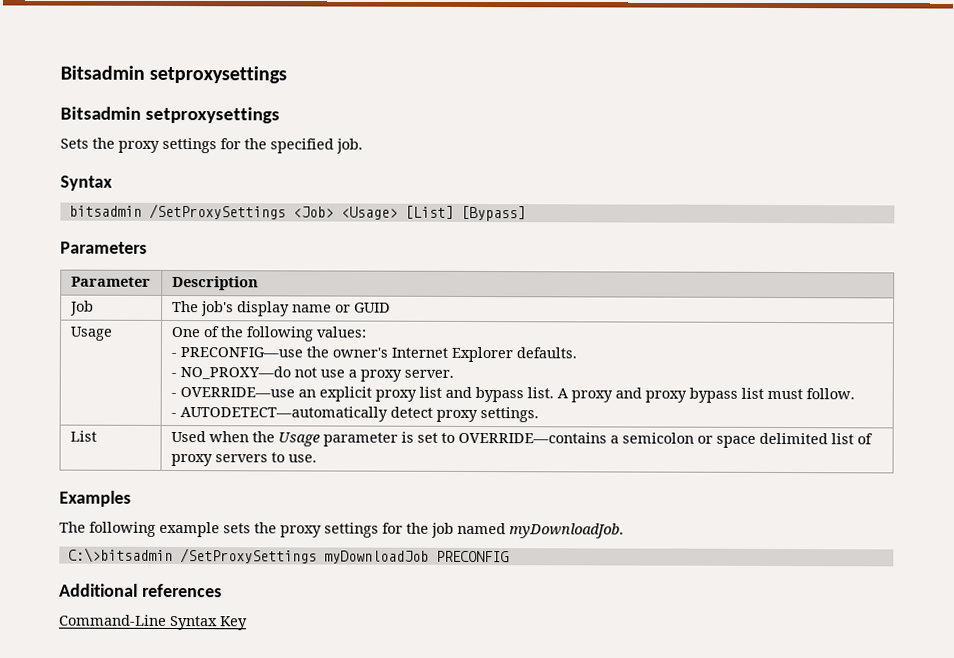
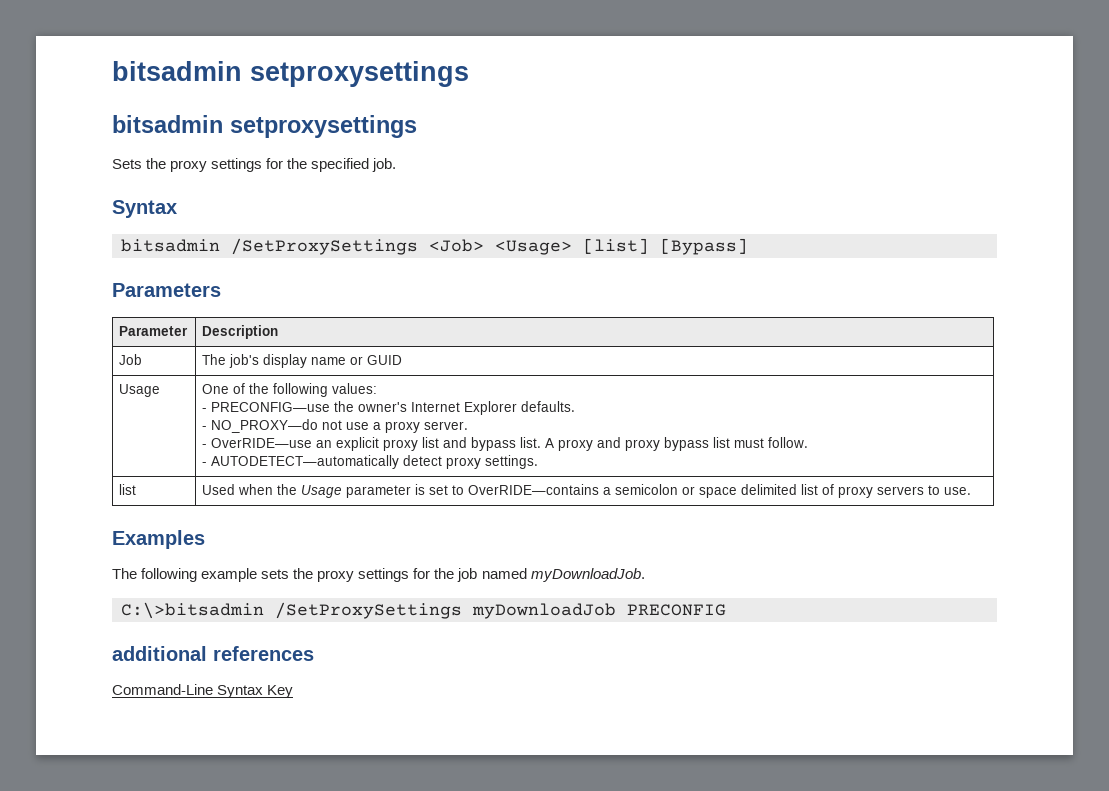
[60,65,288,84] [60,106,141,120] Bitsadmin setproxysettings // Bitsadmin -> [112,61,469,87] [112,115,223,133] bitsadmin setproxysettings // bitsadmin
[404,205,454,219] [List] -> [583,238,649,254] [list]
[179,387,295,398] OVERRIDE—use -> [211,438,313,448] OverRIDE—use
[69,430,97,442] List -> [119,484,137,495] list
[457,431,607,444] OVERRIDE—contains -> [468,484,600,495] OverRIDE—contains
[59,583,138,597] Additional -> [112,646,207,661] additional

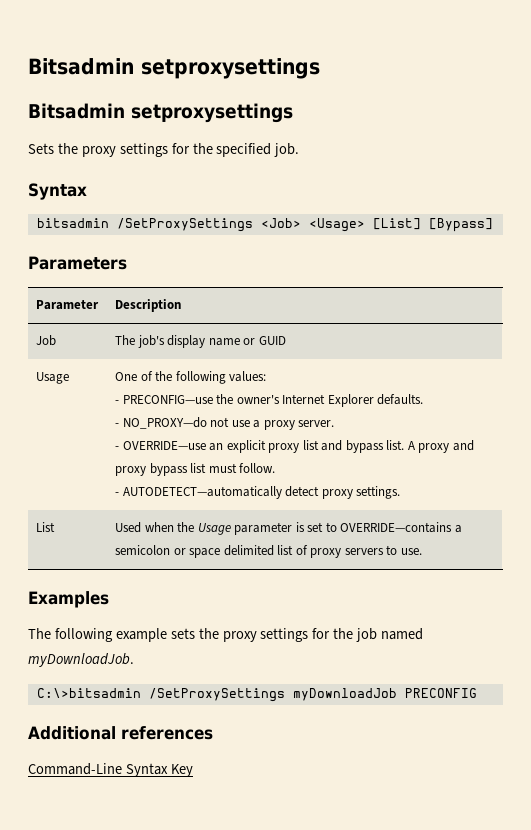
[112,61,469,87] [112,115,223,133] bitsadmin setproxysettings // bitsadmin -> [28,58,320,79] [28,103,125,119] Bitsadmin setproxysettings // Bitsadmin
[583,238,649,254] [list] -> [372,218,421,230] [List]
[211,438,313,448] OverRIDE—use -> [122,441,206,450] OVERRIDE—use
[119,484,137,495] list -> [36,522,56,532] List
[468,484,600,495] OverRIDE—contains -> [340,522,453,533] OVERRIDE—contains
[112,646,207,661] additional -> [28,726,116,740] Additional

